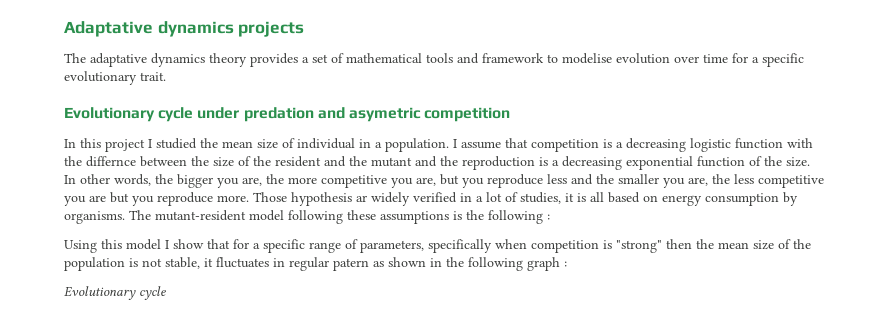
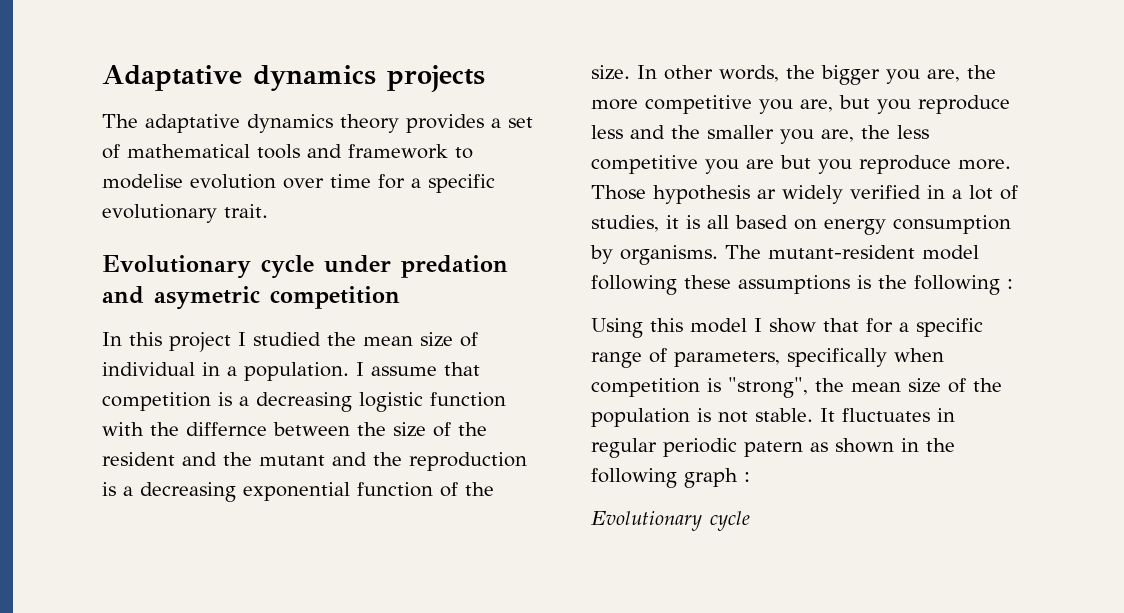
[616,239,692,253] "strong" then -> [728,377,808,398] "strong",
[165,257,213,269] stable, it -> [755,408,835,422] stable. It
(329, 264) none -> [663,438,737,457] periodic

